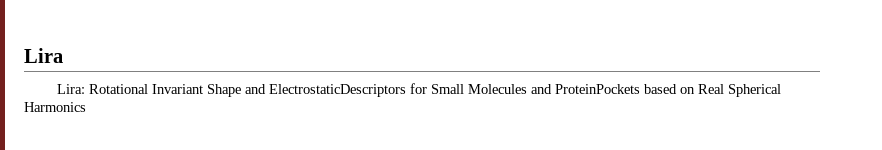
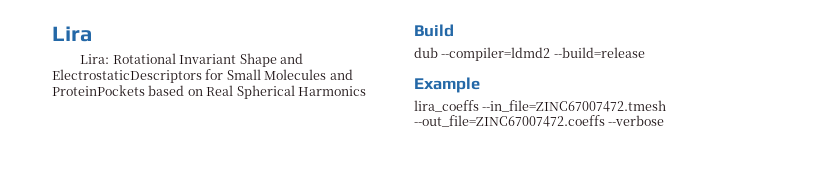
(86, 107) none -> [414,24,454,37] [414,47,645,61] [414,77,480,93] [414,100,667,112] [414,115,665,127] // Build // dub --compiler=ldmd2 --build=release // Example // lira_coeffs --in_file=ZINC67007472.tmesh --out_file=ZINC67007472.coeffs --verbose

